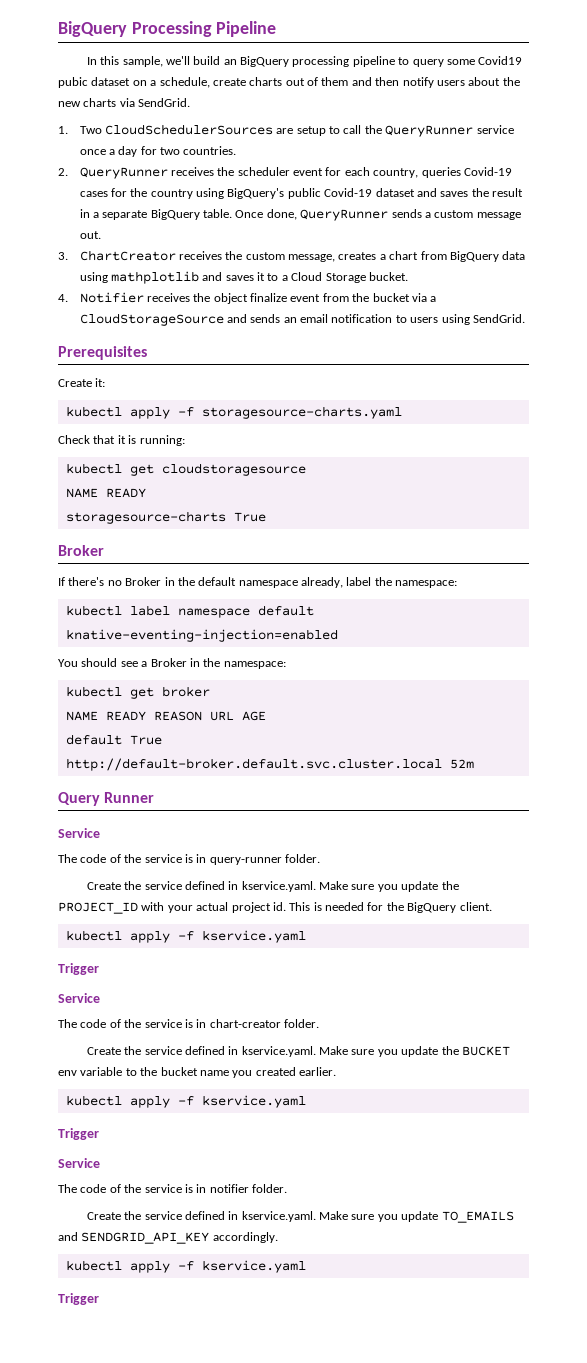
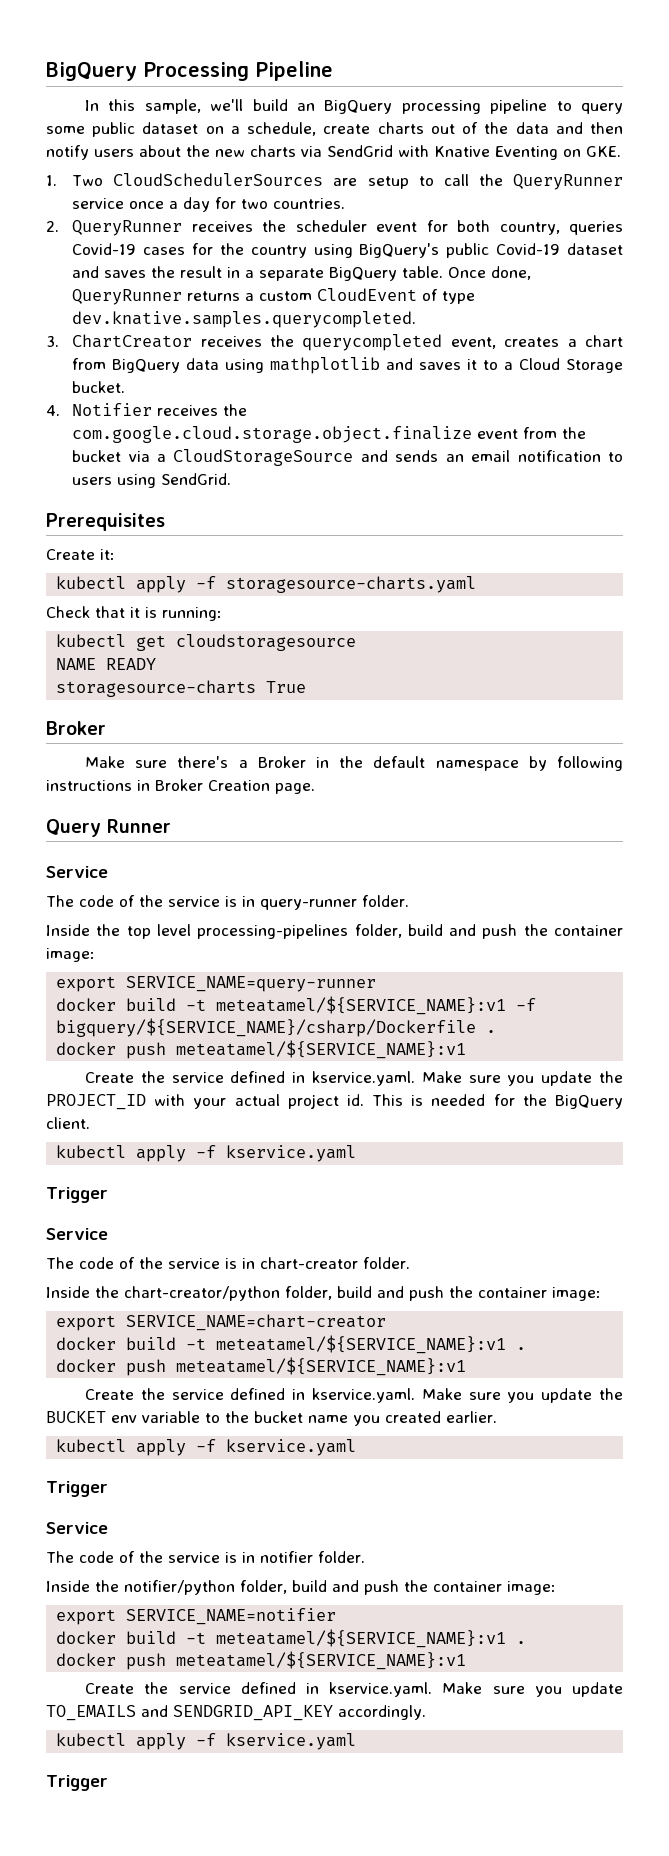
[478,56,523,65] [58,77,88,88] Covid19 pubic -> [92,122,136,137] public
[321,77,349,86] them -> [484,122,549,134] the data
[138,98,191,107] SendGrid. -> [327,145,621,160] SendGrid with Knative Eventing on GKE.
[344,167,370,176] each -> [457,220,491,232] both
[391,209,422,218] sends -> [187,291,241,301] returns
[476,212,521,220] [79,231,101,239] message out. -> [317,288,476,304] [72,311,417,328] CloudEvent of type dev.knative.samples.querycompleted.
[245,252,336,262] custom message, -> [302,334,496,351] querycompleted event,
[213,293,288,304] object finalize -> [72,426,473,443] com.google.cloud.storage.object.finalize
[58,577,122,586] If there's no -> [85,756,248,768] Make sure there's a
[301,577,458,588] [65,605,314,618] [65,629,338,642] [58,658,286,669] [65,686,210,699] [65,711,266,721] [65,734,162,745] [65,758,474,771] already, label the namespace: // kubectl label namespace default knative-eventing-injection=enabled // You should see a Broker in the namespace: // kubectl get broker // NAME READY REASON URL AGE // default True http://default-broker.default.svc.cluster.local 52m -> [528,756,623,771] [46,779,315,794] by following instructions in Broker Creation page.
(320, 858) none -> [46,924,623,939] [46,948,95,962] [56,976,377,992] [56,996,537,1015] [56,1018,497,1037] [56,1040,467,1059] // Inside the top level processing-pipelines folder, build and push the container image: // export SERVICE_NAME=query-runner // docker build -t meteatamel/${SERVICE_NAME}:v1 -f bigquery/${SERVICE_NAME}/csharp/Dockerfile . // docker push meteatamel/${SERVICE_NAME}:v1
(319, 1023) none -> [46,1286,601,1301] [56,1314,387,1331] [56,1335,527,1354] [56,1357,467,1376] // Inside the chart-creator/python folder, build and push the container image: // export SERVICE_NAME=chart-creator // docker build -t meteatamel/${SERVICE_NAME}:v1 . // docker push meteatamel/${SERVICE_NAME}:v1
(287, 1188) none -> [46,1580,556,1595] [56,1608,337,1625] [56,1629,527,1648] [56,1651,467,1670] // Inside the notifier/python folder, build and push the container image: // export SERVICE_NAME=notifier // docker build -t meteatamel/${SERVICE_NAME}:v1 . // docker push meteatamel/${SERVICE_NAME}:v1

